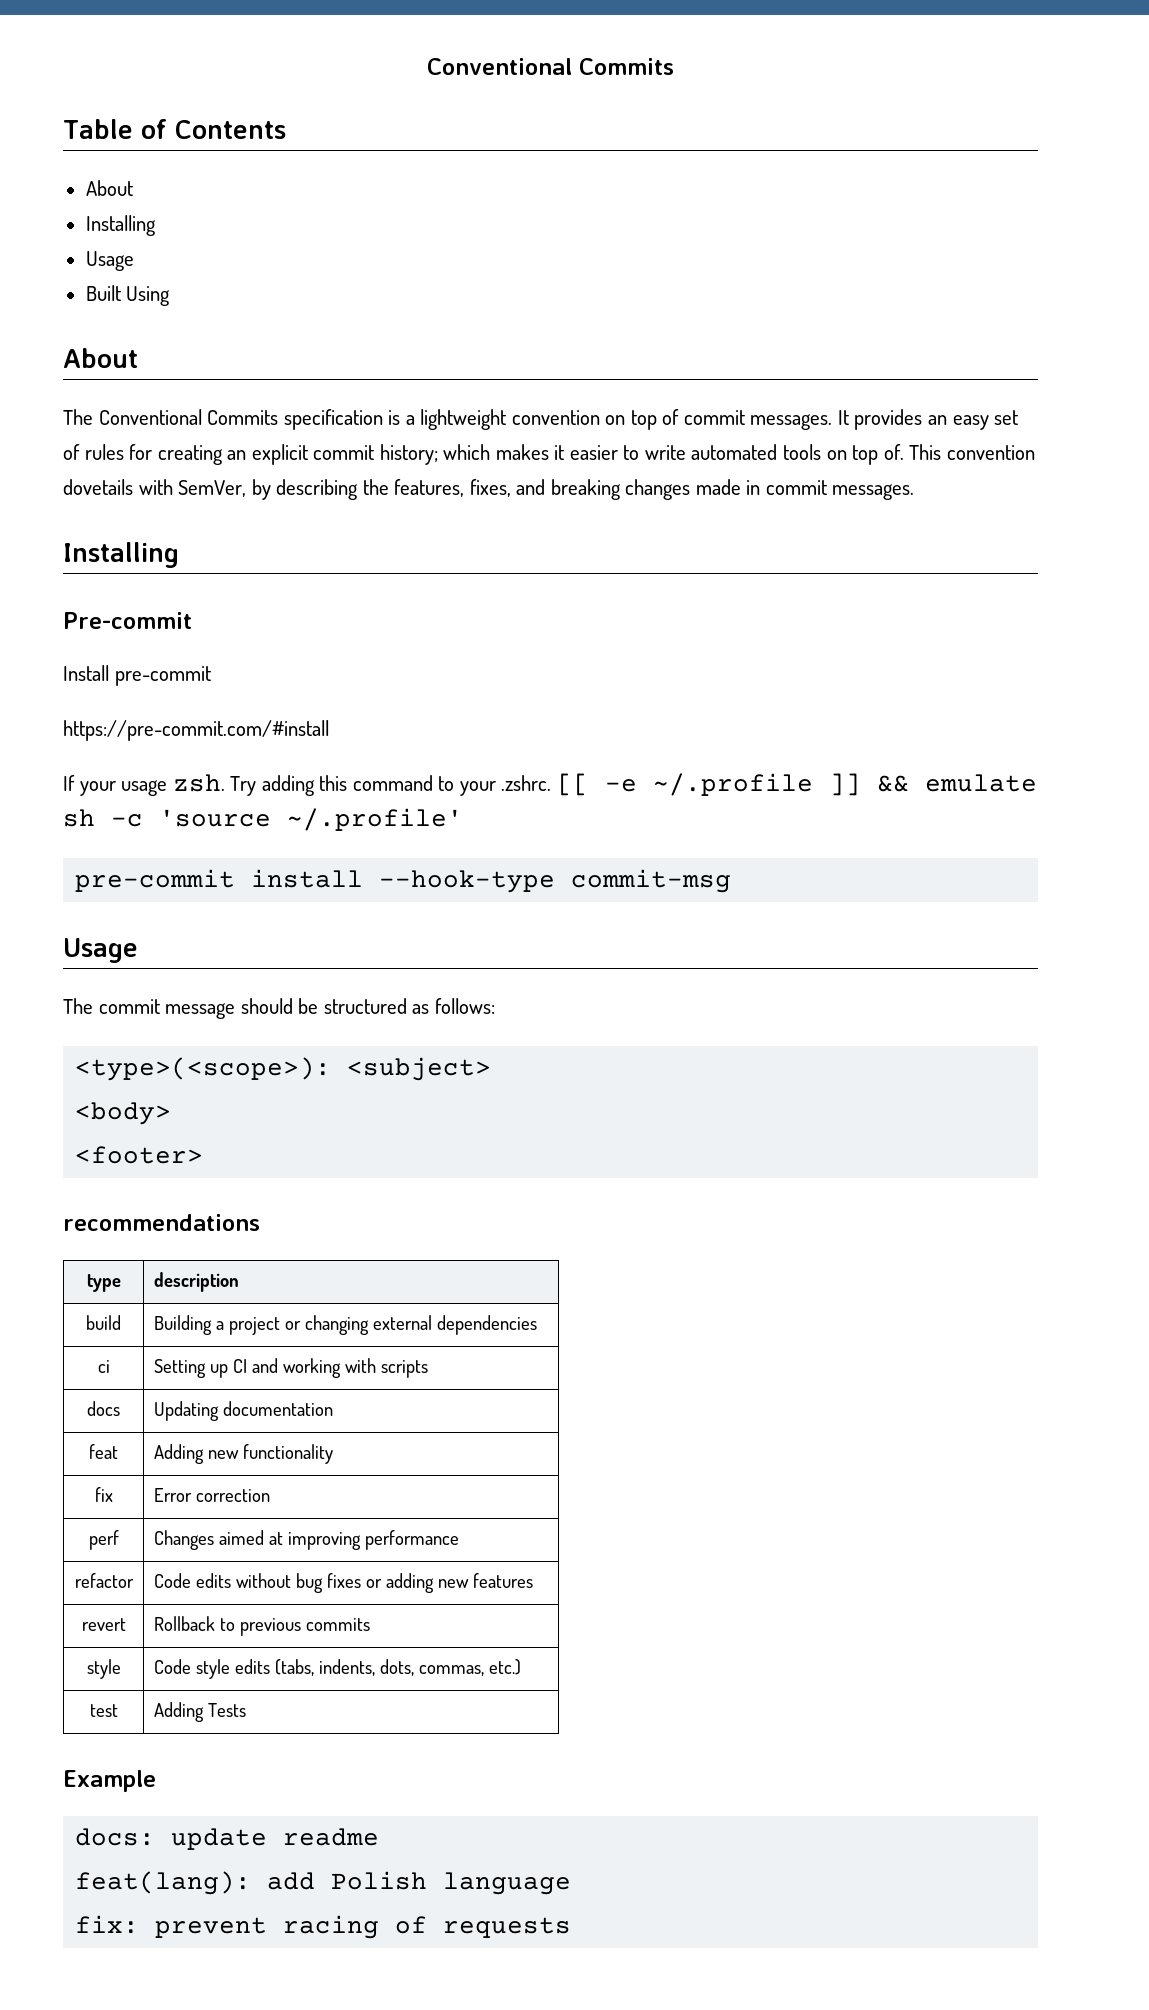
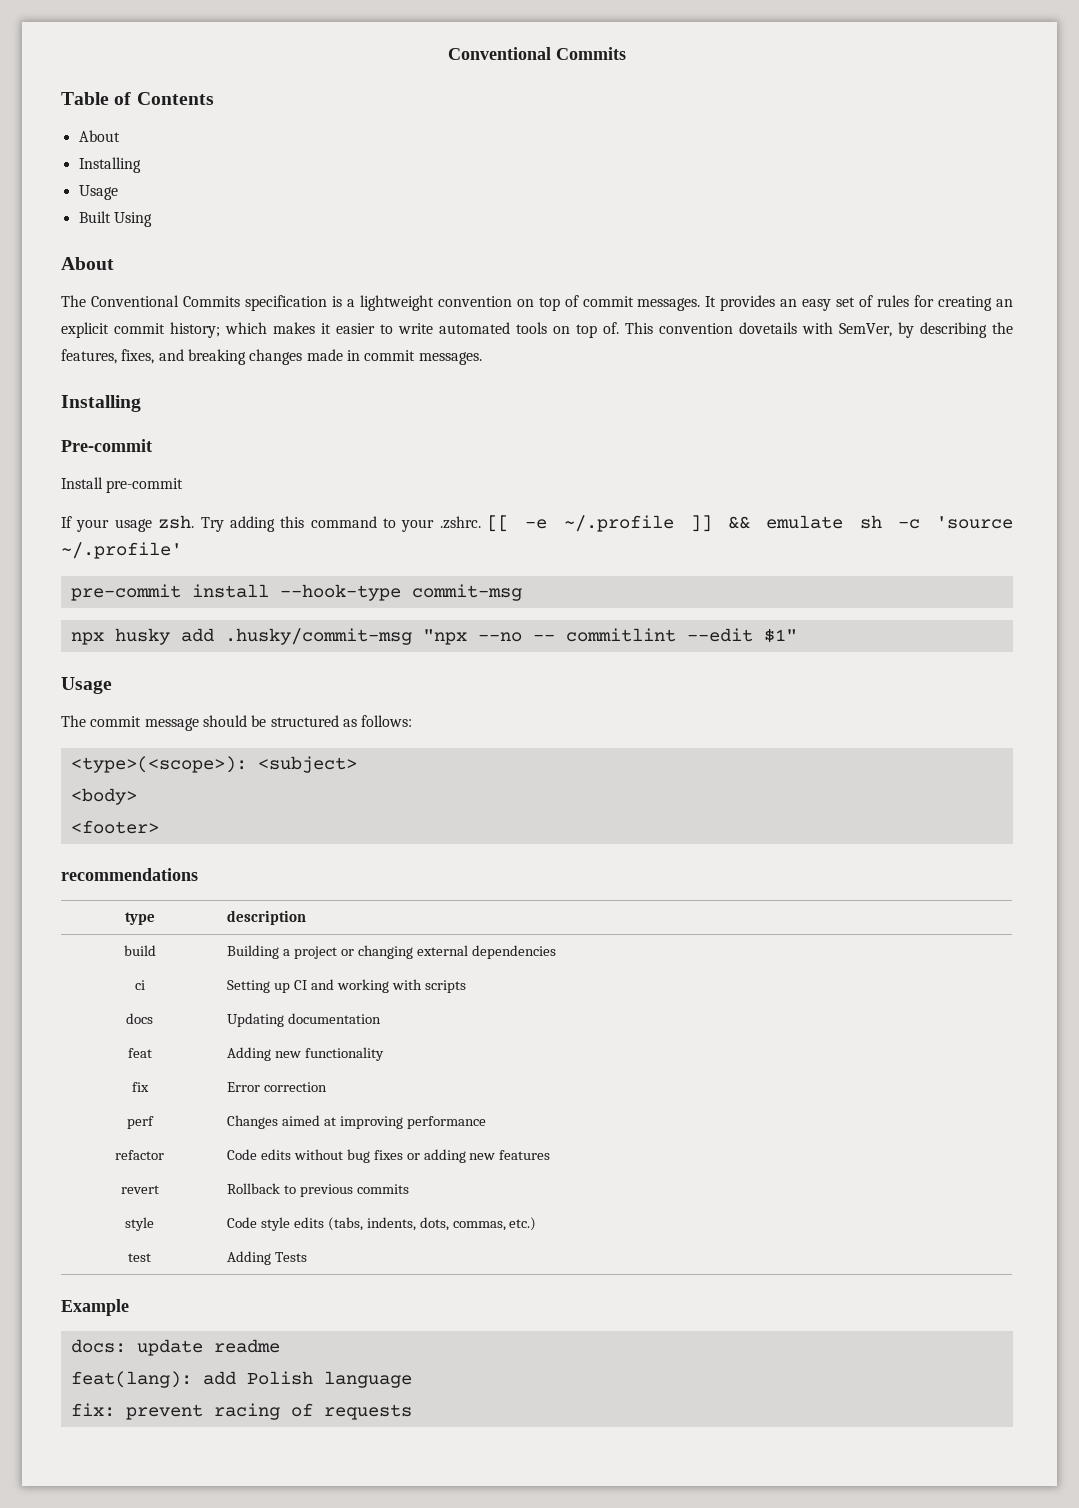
[63,720,329,741] // https://pre-commit.com/#install -> (184, 485) none
(732, 881) none -> [70,628,797,645] // npx husky add .husky/commit-msg "npx --no -- commitlint --edit $1"

